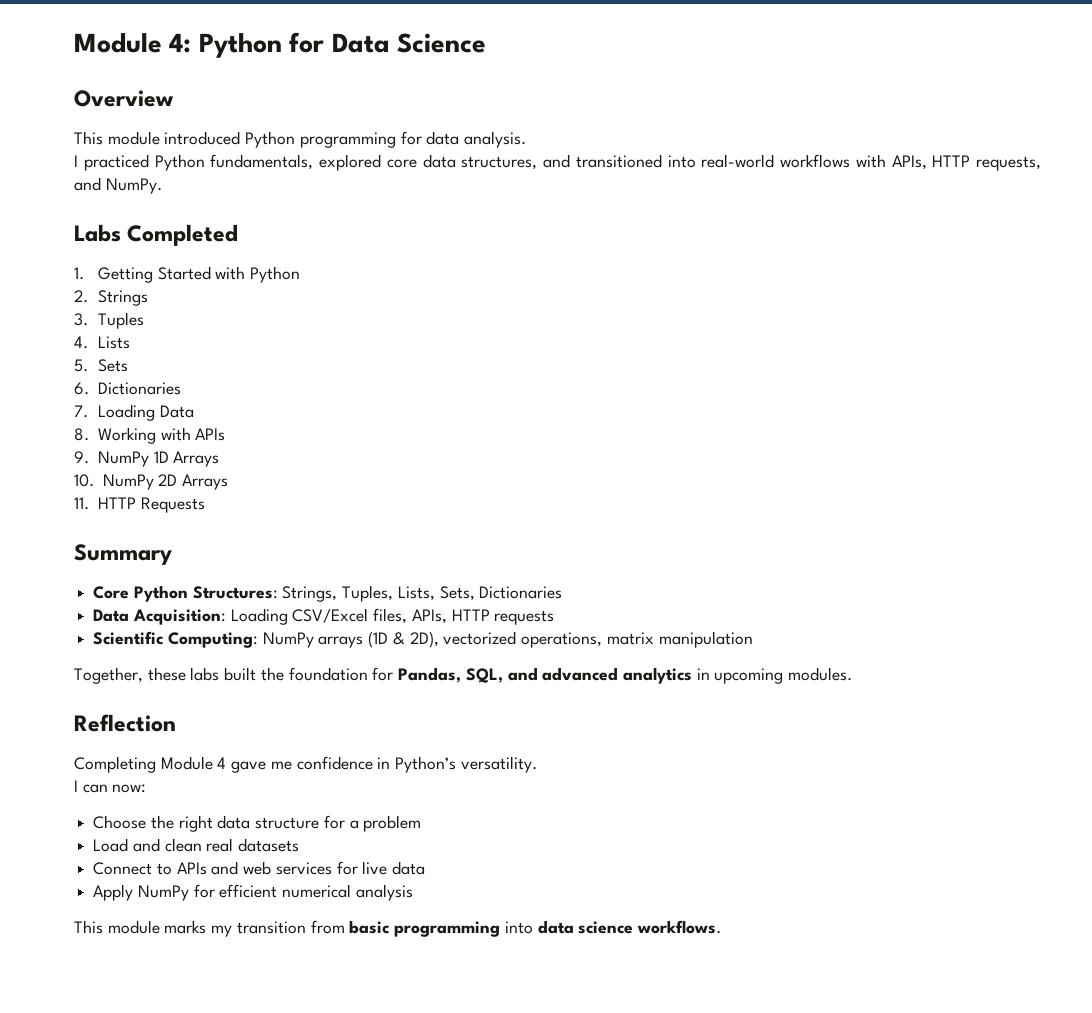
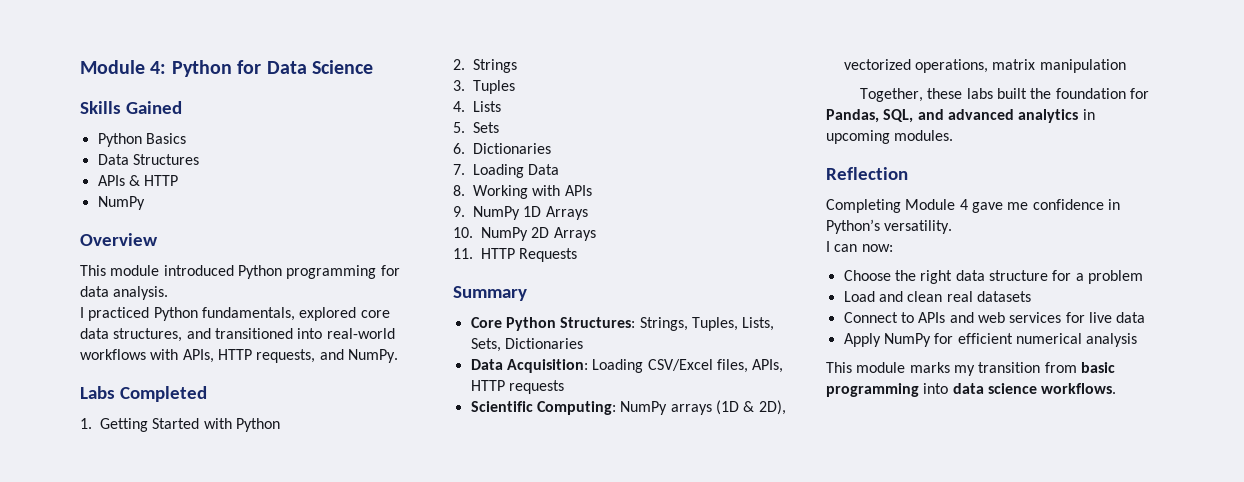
(487, 43) none -> [80,101,182,114] [97,133,186,147] [97,154,199,165] [97,175,179,186] [97,196,145,210] // Skills Gained // Python Basics // Data Structures // APIs & HTTP // NumPy

